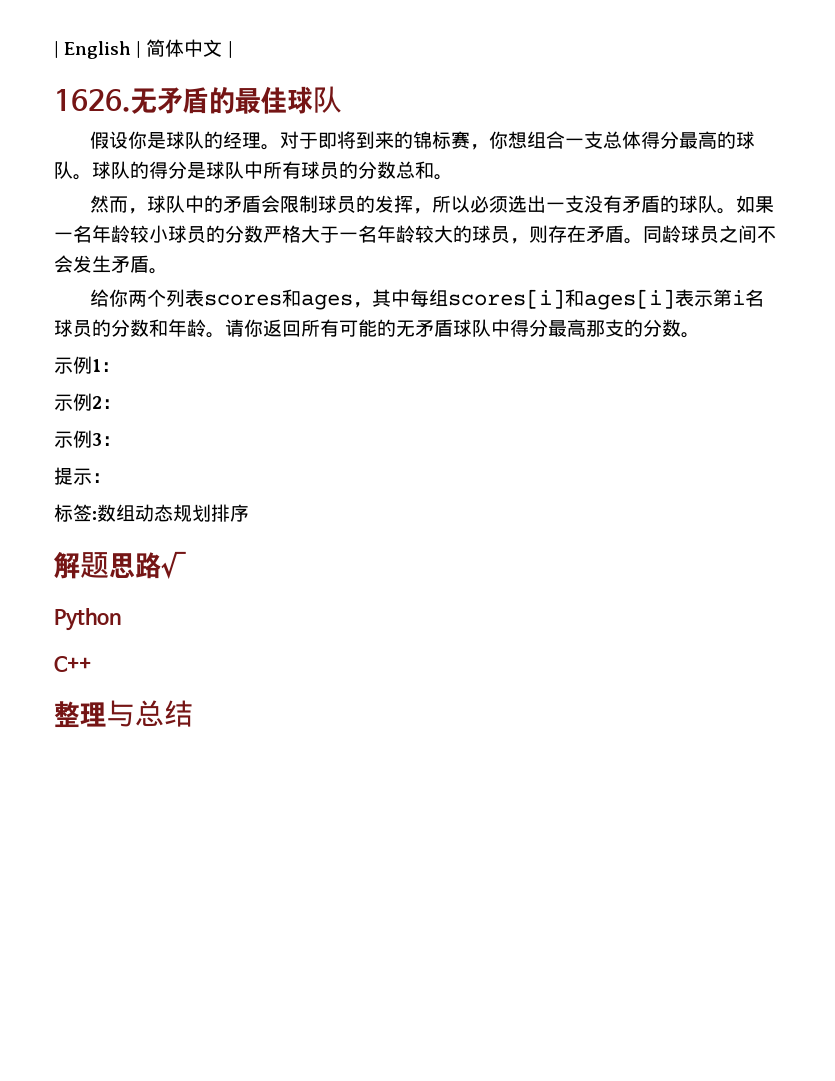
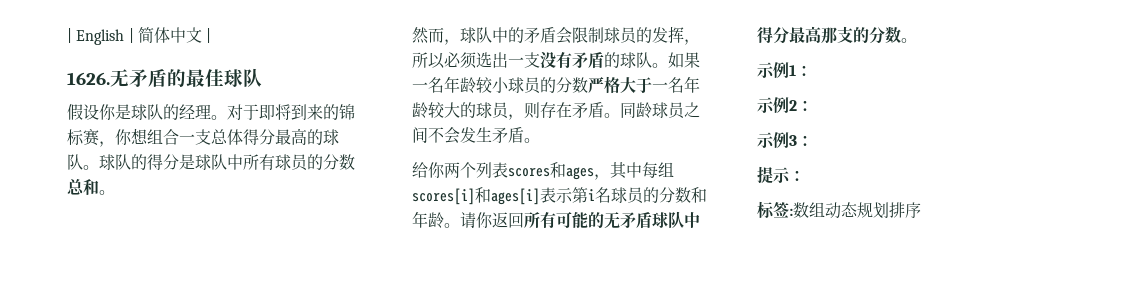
[54,551,187,580] [54,608,121,631] [54,656,91,672] [54,700,193,728] // 解题思路√ // Python // C++ // 整理与总结 -> (921, 210) none

